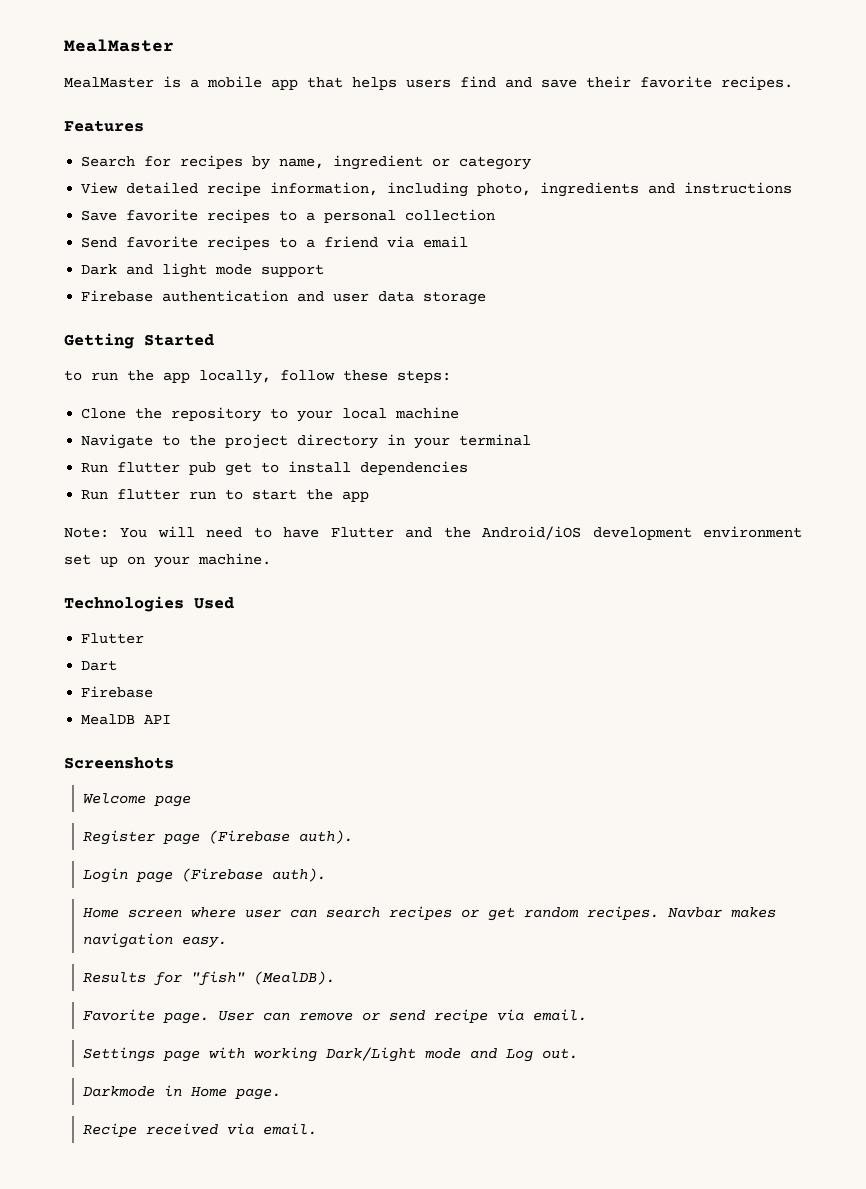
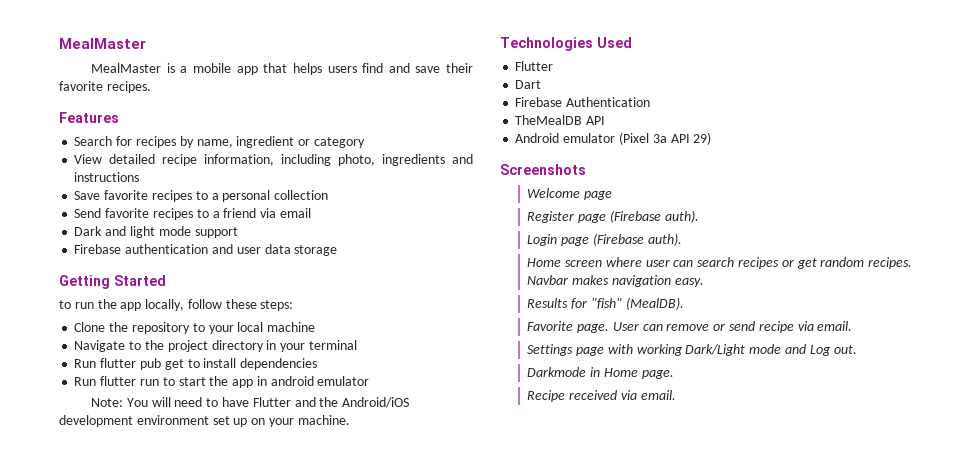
(370, 496) none -> [256,376,370,386] in android emulator
[81,714,172,725] // MealDB API -> [566,97,651,107] [515,115,606,125] [515,132,712,145] Authentication // TheMealDB API // Android emulator (Pixel 3a API 29)

